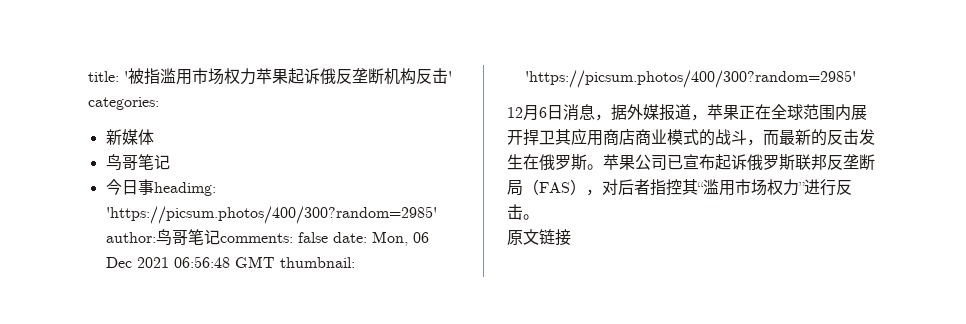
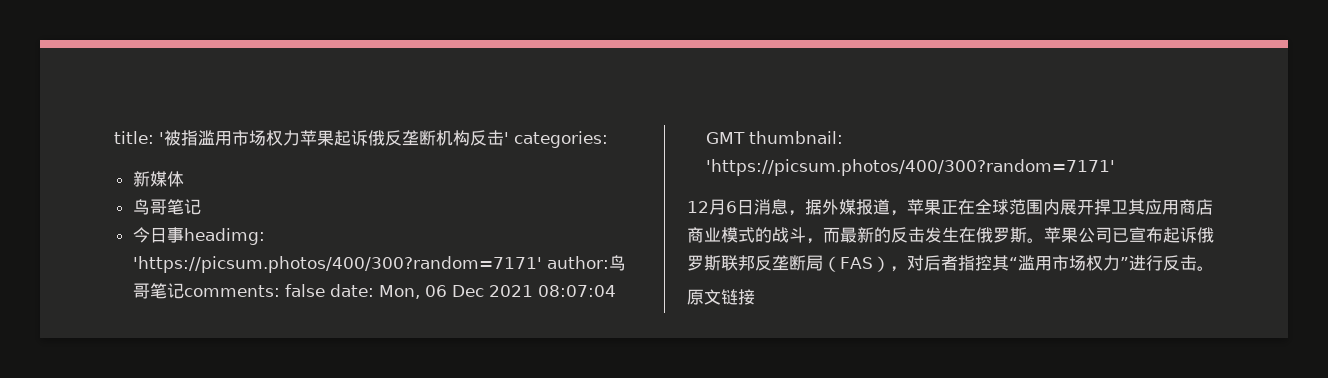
[105,206,437,224] 'https://picsum.photos/400/300?random=2985' -> [132,256,542,273] 'https://picsum.photos/400/300?random=7171'
[173,256,230,268] 06:56:48 -> [537,285,616,297] 08:07:04
[524,70,856,88] 'https://picsum.photos/400/300?random=2985' -> [705,159,1115,176] 'https://picsum.photos/400/300?random=7171'

